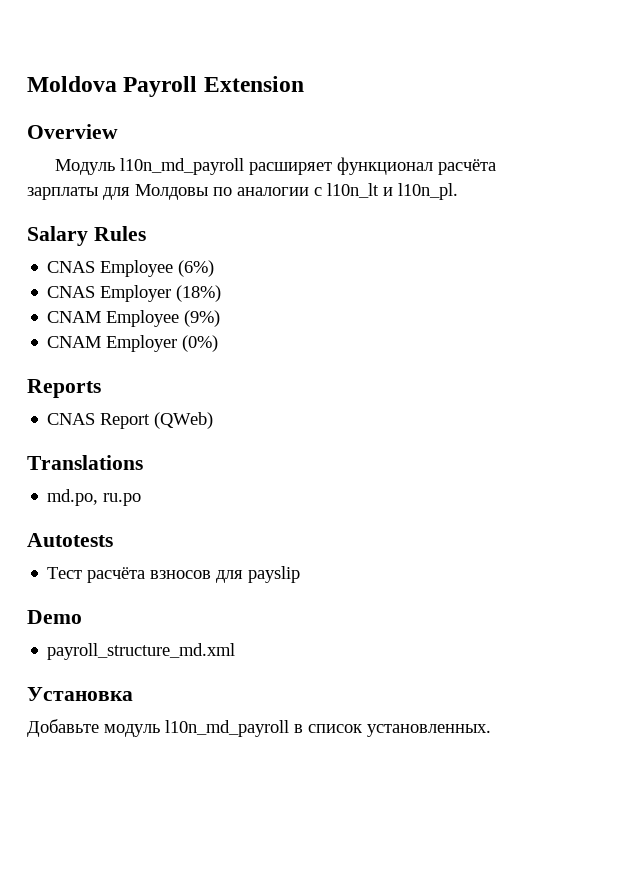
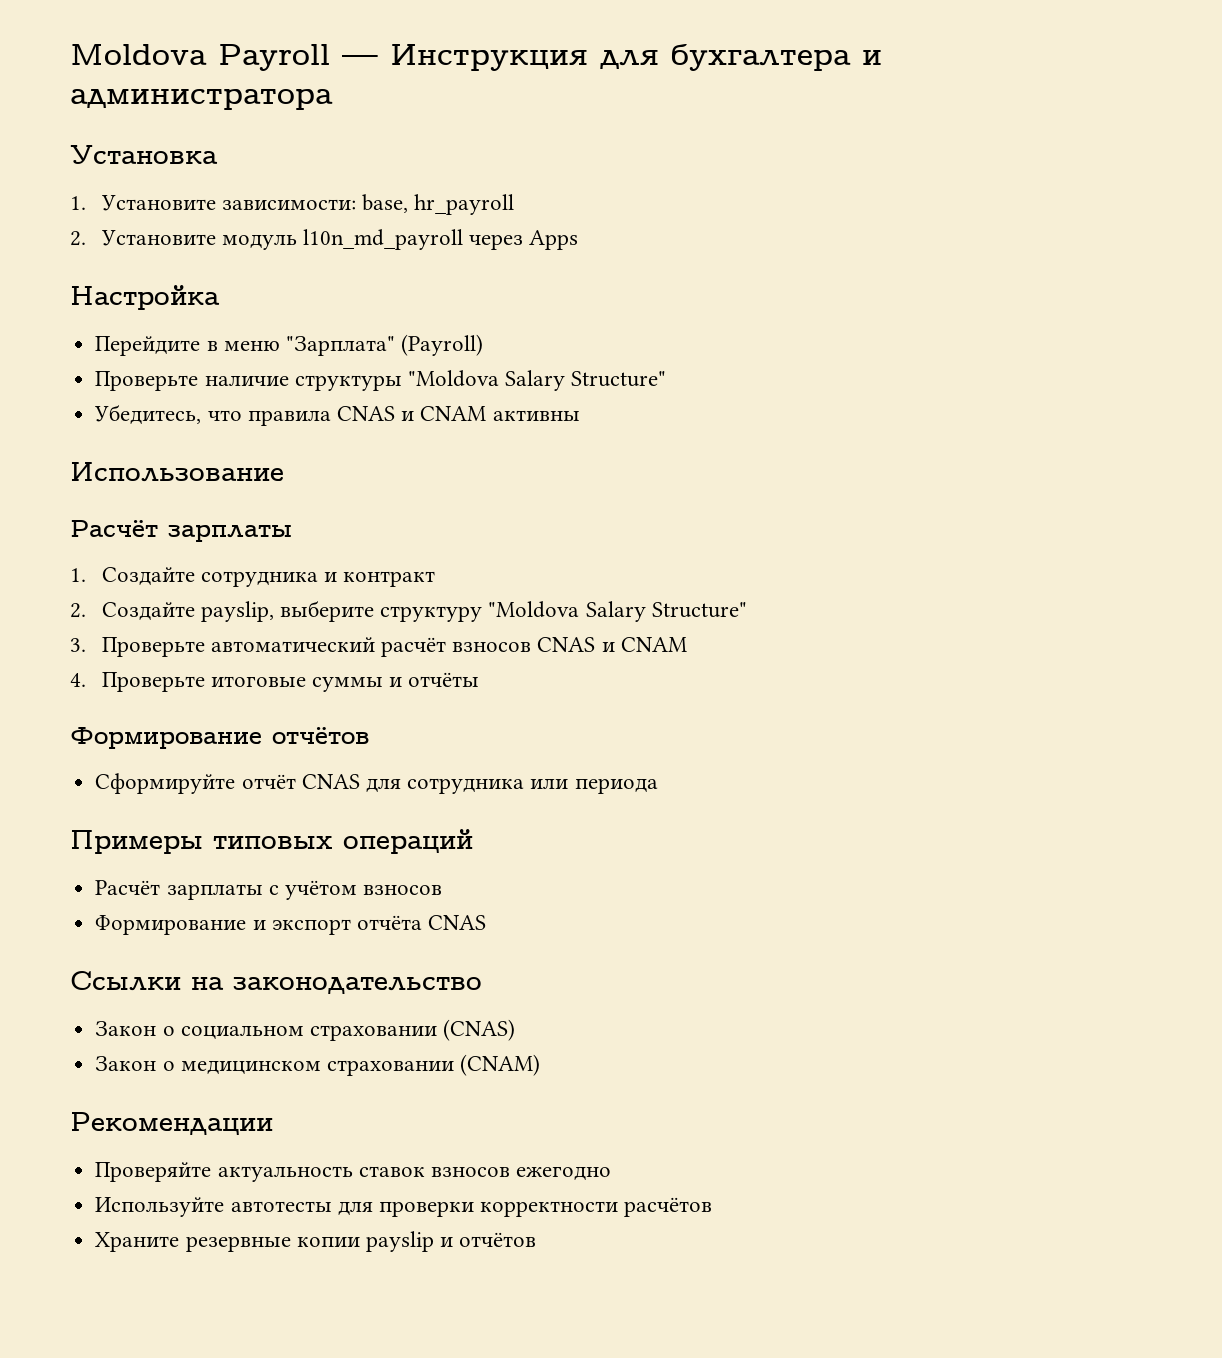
[203,76,304,92] [27,124,118,139] [54,157,496,175] [27,183,458,200] [27,226,146,246] [47,260,215,277] [47,285,222,302] [47,310,221,327] [47,335,219,352] [27,379,101,398] [47,412,214,429] [27,455,143,470] [47,489,142,506] [27,533,113,547] [47,566,301,583] [27,610,82,624] [47,643,236,660] [27,687,133,701] [27,719,491,737] Extension // Overview // Модуль l10n_md_payroll расширяет функционал расчёта зарплаты для Молдовы по аналогии с l10n_lt и l10n_pl. // Salary Rules // CNAS Employee (6%) // CNAS Employer (18%) // CNAM Employee (9%) // CNAM Employer (0%) // Reports // CNAS Report (QWeb) // Translations // md.po, ru.po // Autotests // Тест расчёта взносов для payslip // Demo // payroll_structure_md.xml // Установка // Добавьте модуль l10n_md_payroll в список установленных. -> [342,44,882,71] [70,89,333,110] [70,145,218,164] [70,194,515,215] [70,229,579,250] [70,285,220,310] [95,334,484,356] [95,370,667,391] [94,404,580,426] [70,462,284,482] [70,520,292,542] [70,567,436,587] [70,600,747,622] [70,637,687,657] [70,672,480,692] [70,727,369,749] [95,773,658,794] [70,829,473,854] [95,880,443,900] [95,915,487,935] [70,971,482,994] [95,1019,516,1041] [95,1054,541,1076] [70,1112,273,1135] [95,1162,612,1182] [95,1197,713,1217] [95,1231,537,1252] — Инструкция для бухгалтера и администратора // Установка // 1. Установите зависимости: base, hr_payroll // 2. Установите модуль l10n_md_payroll через Apps // Настройка // Перейдите в меню "Зарплата" (Payroll) // Проверьте наличие структуры "Moldova Salary Structure" // Убедитесь, что правила CNAS и CNAM активны // Использование // Расчёт зарплаты // 1. Создайте сотрудника и контракт // 2. Создайте payslip, выберите структуру "Moldova Salary Structure" // 3. Проверьте автоматический расчёт взносов CNAS и CNAM // 4. Проверьте итоговые суммы и отчёты // Формирование отчётов // Сформируйте отчёт CNAS для сотрудника или периода // Примеры типовых операций // Расчёт зарплаты с учётом взносов // Формирование и экспорт отчёта CNAS // Ссылки на законодательство // Закон о социальном страховании (CNAS) // Закон о медицинском страховании (CNAM) // Рекомендации // Проверяйте актуальность ставок взносов ежегодно // Используйте автотесты для проверки корректности расчётов // Храните резервные копии payslip и отчётов

